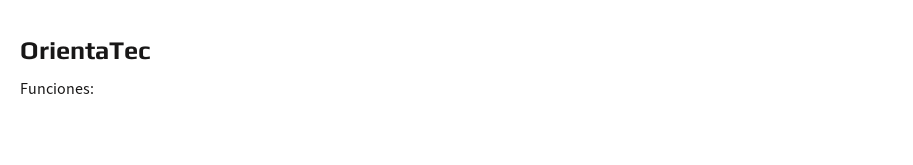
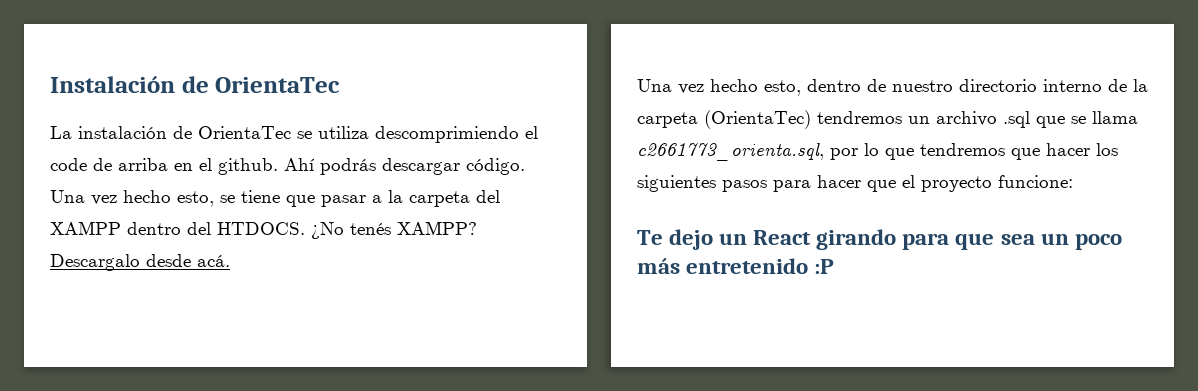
(20, 51) none -> [50,76,209,93] Instalación de
[20,83,94,94] Funciones: -> [50,126,538,143] [50,158,525,175] [50,190,500,207] [50,221,477,239] [50,254,230,271] [637,79,1148,96] [637,110,1138,129] [637,143,1118,161] [637,175,1073,192] [637,229,1122,250] [637,258,835,274] La instalación de OrientaTec se utiliza descomprimiendo el code de arriba en el github. Ahí podrás descargar código. Una vez hecho esto, se tiene que pasar a la carpeta del XAMPP dentro del HTDOCS. ¿No tenés XAMPP? Descargalo desde acá. // Una vez hecho esto, dentro de nuestro directorio interno de la carpeta (OrientaTec) tendremos un archivo .sql que se llama c2661773_orienta.sql, por lo que tendremos que hacer los siguientes pasos para hacer que el proyecto funcione: // Te dejo un React girando para que sea un poco más entretenido :P

